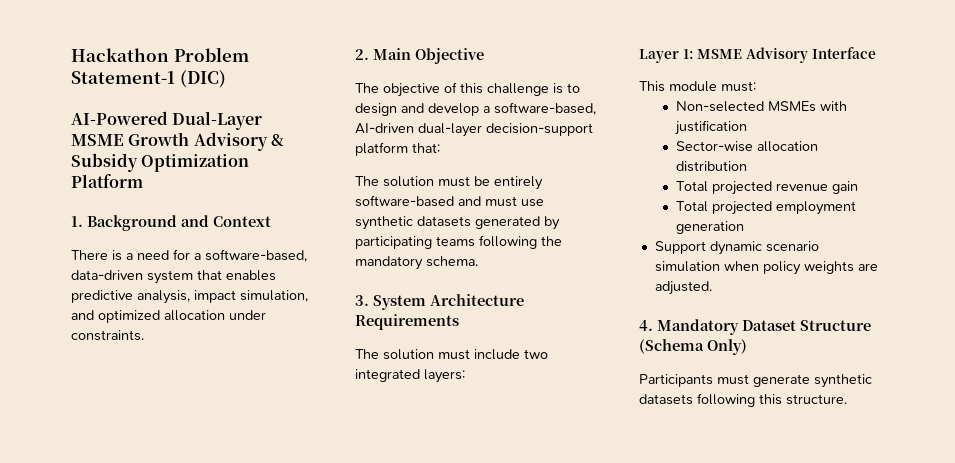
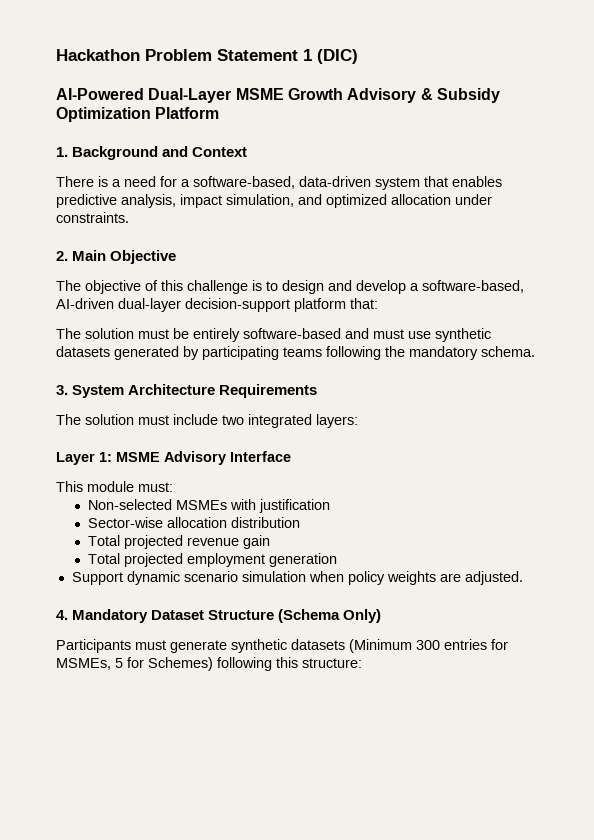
[71,71,175,84] Statement-1 -> [217,49,312,61] Statement 1
(693, 399) none -> [349,639,508,653] [56,657,213,671] (Minimum 300 entries for MSMEs, 5 for Schemes)
[786,394,847,405] structure. -> [302,658,362,668] structure:

